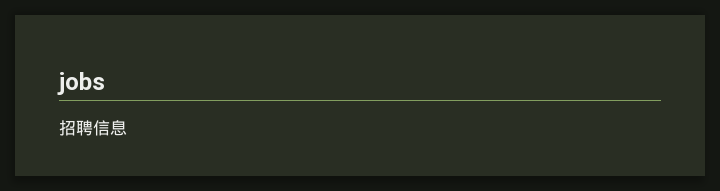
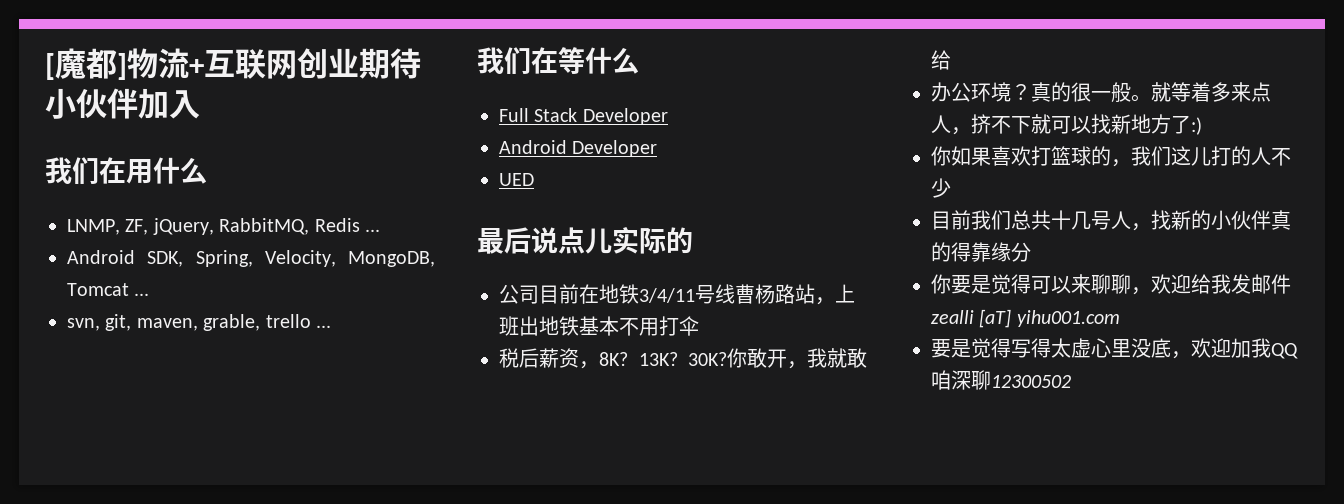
[57,72,105,95] [59,120,127,136] jobs // 招聘信息 -> [45,48,421,80] [45,88,200,119] [45,157,207,184] [67,218,380,235] [67,250,435,267] [67,283,150,296] [67,314,331,331] [477,47,639,74] [499,108,668,125] [499,140,658,157] [499,173,534,186] [477,227,693,254] [499,284,855,305] [499,316,699,336] [499,348,867,369] [931,50,951,70] [931,82,1271,102] [931,114,1202,135] [931,146,1291,167] [931,178,951,198] [931,210,1291,231] [931,242,1031,262] [931,274,1291,295] [931,309,1120,328] [931,338,1298,359] [931,370,1071,390] [魔都]物流+互联网创业期待小伙伴加入 // 我们在用什么 // LNMP, ZF, jQuery, RabbitMQ, Redis ... // Android SDK, Spring, Velocity, MongoDB, Tomcat ... // svn, git, maven, grable, trello ... // 我们在等什么 // Full Stack Developer // Android Developer // UED // 最后说点儿实际的 // 公司目前在地铁3/4/11号线曹杨路站，上班出地铁基本不用打伞 // 税后薪资，8K? 13K? 30K?你敢开，我就敢给 // 办公环境？真的很一般。就等着多来点人，挤不下就可以找新地方了:) // 你如果喜欢打篮球的，我们这儿打的人不少 // 目前我们总共十几号人，找新的小伙伴真的得靠缘分 // 你要是觉得可以来聊聊，欢迎给我发邮件zealli [aT] yihu001.com // 要是觉得写得太虚心里没底，欢迎加我QQ咱深聊12300502

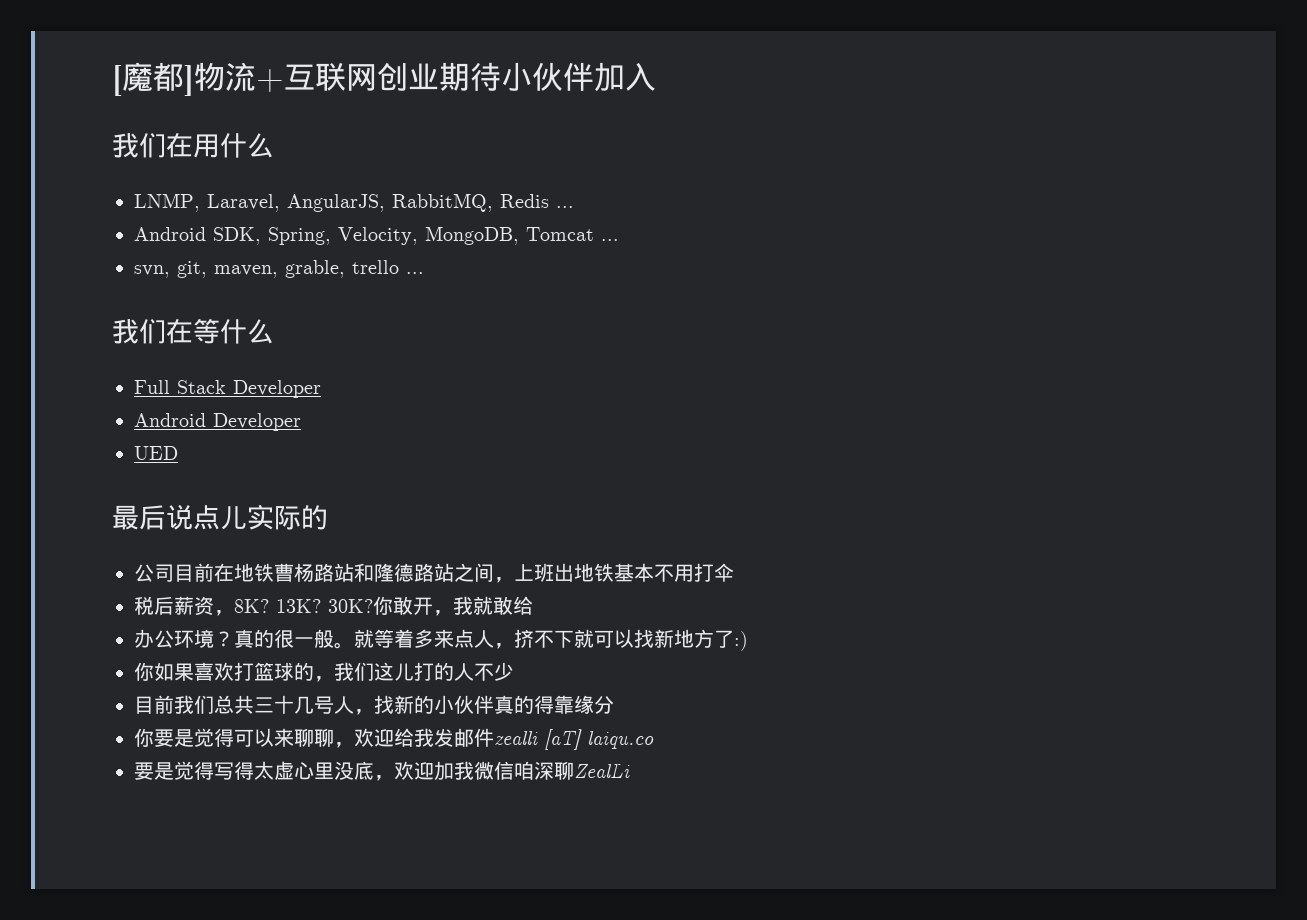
[125,218,214,235] ZF, jQuery, -> [207,194,385,212] Laravel, AngularJS,
[639,284,815,304] 3/4/11号线曹杨路站 -> [274,563,494,582] 曹杨路站和隆德路站之间
(1051, 220) none -> [254,697,274,713] 三
[1016,310,1120,327] yihu001.com -> [587,731,654,749] laiqu.co
[1271,343,1298,359] [931,370,1071,390] QQ咱深聊12300502 -> [474,761,630,780] 微信咱深聊ZealLi

